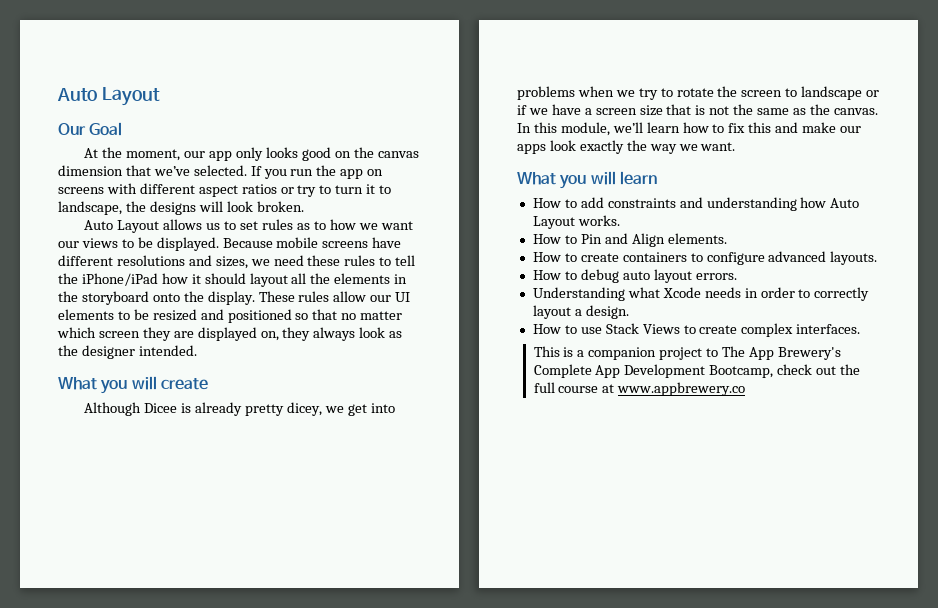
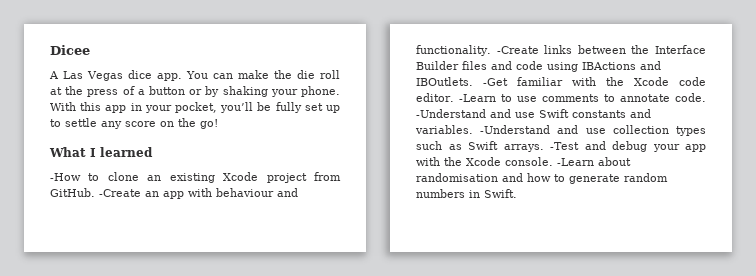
[57,87,160,106] [58,122,123,136] [84,147,419,161] [58,165,384,179] [58,183,392,197] [58,201,304,215] [84,219,413,233] [58,237,402,251] [58,255,416,269] [58,273,408,287] [58,291,411,305] [58,309,403,323] [57,327,403,341] [58,345,197,359] [58,376,208,394] [84,402,395,416] [517,86,880,100] [517,104,878,116] [517,122,862,136] [517,140,736,154] [517,171,657,189] [532,197,860,211] [532,215,620,229] [532,233,727,247] [532,251,878,265] [532,269,737,283] [532,287,870,301] [532,305,629,319] [532,323,861,337] [533,346,841,360] [533,364,861,378] [533,382,746,396] Auto Layout // Our Goal // At the moment, our app only looks good on the canvas dimension that we’ve selected. If you run the app on screens with different aspect ratios or try to turn it to landscape, the designs will look broken. // Auto Layout allows us to set rules as to how we want our views to be displayed. Because mobile screens have different resolutions and sizes, we need these rules to tell the iPhone/iPad how it should layout all the elements in the storyboard onto the display. These rules allow our UI elements to be resized and positioned so that no matter which screen they are displayed on, they always look as the designer intended. // What you will create // Although Dicee is already pretty dicey, we get into problems when we try to rotate the screen to landscape or if we have a screen size that is not the same as the canvas. In this module, we’ll learn how to fix this and make our apps look exactly the way we want. // What you will learn // How to add constraints and understanding how Auto Layout works. // How to Pin and Align elements. // How to create containers to configure advanced layouts. // How to debug auto layout errors. // Understanding what Xcode needs in order to correctly layout a design. // How to use Stack Views to create complex interfaces. // This is a companion project to The App Brewery's Complete App Development Bootcamp, check out the full course at www.appbrewery.co -> [50,45,90,55] [49,70,340,81] [50,86,340,97] [50,102,340,113] [50,118,218,129] [49,147,153,157] [50,172,341,183] [50,188,298,199] [416,45,706,56] [416,61,661,72] [416,77,706,86] [416,93,706,102] [416,109,651,118] [415,125,706,136] [416,141,706,152] [416,157,631,166] [416,173,668,184] [416,189,517,198] Dicee // A Las Vegas dice app. You can make the die roll at the press of a button or by shaking your phone. With this app in your pocket, you’ll be fully set up to settle any score on the go! // What I learned // -How to clone an existing Xcode project from GitHub. -Create an app with behaviour and functionality. -Create links between the Interface Builder files and code using IBActions and IBOutlets. -Get familiar with the Xcode code editor. -Learn to use comments to annotate code. -Understand and use Swift constants and variables. -Understand and use collection types such as Swift arrays. -Test and debug your app with the Xcode console. -Learn about randomisation and how to generate random numbers in Swift.

